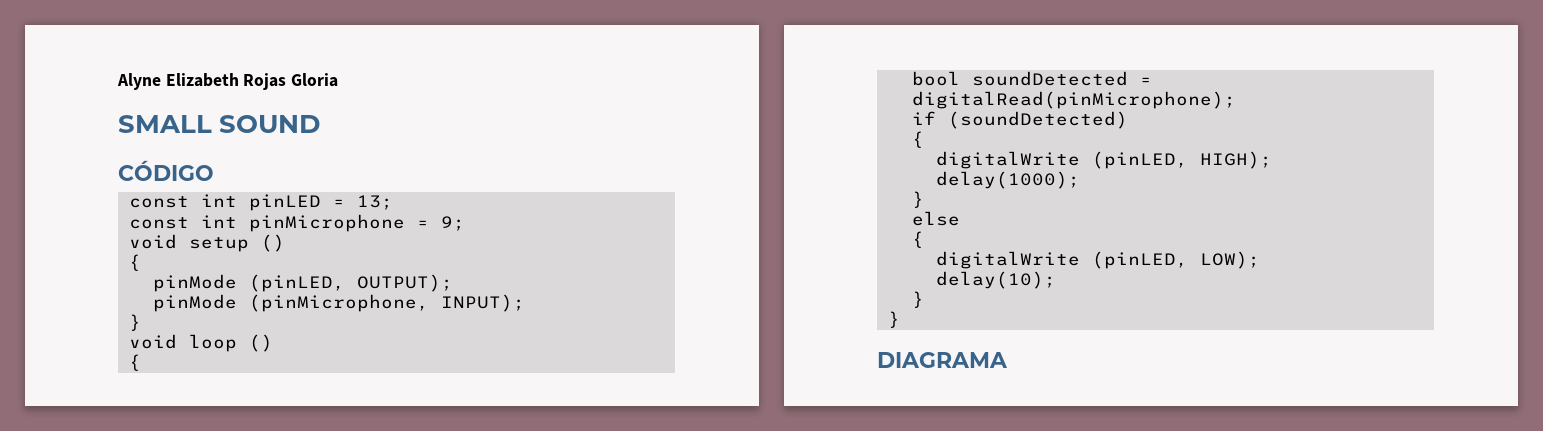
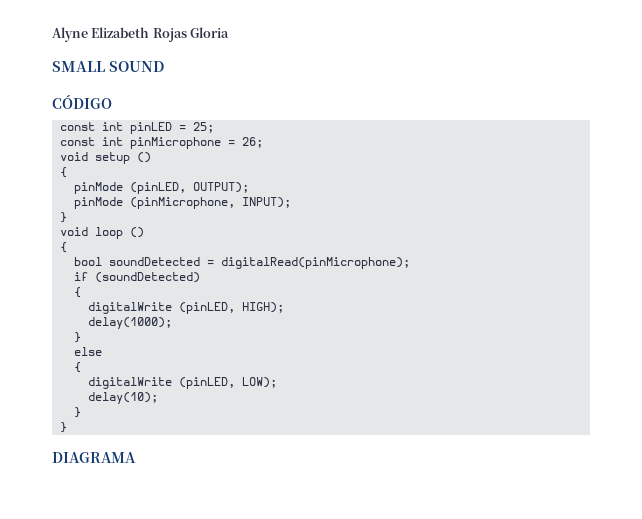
[356,195,393,210] 13; -> [192,122,214,133] 25;
[440,216,465,231] 9; -> [241,137,263,148] 26;

